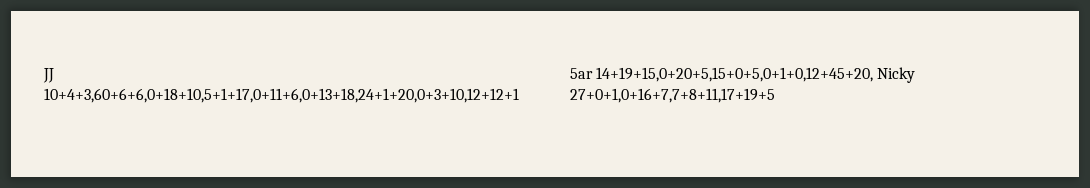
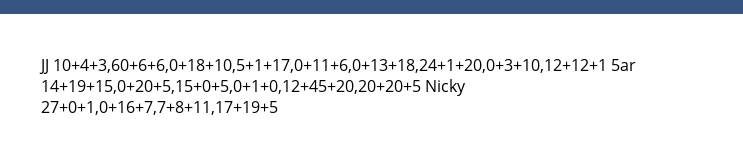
[596,67,874,82] 14+19+15,0+20+5,15+0+5,0+1+0,12+45+20, -> [41,80,421,94] 14+19+15,0+20+5,15+0+5,0+1+0,12+45+20,20+20+5

